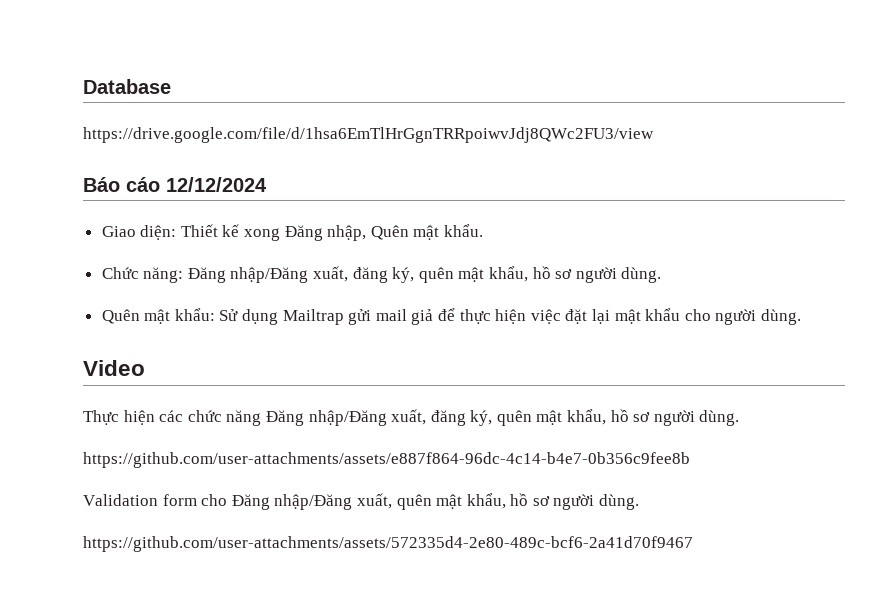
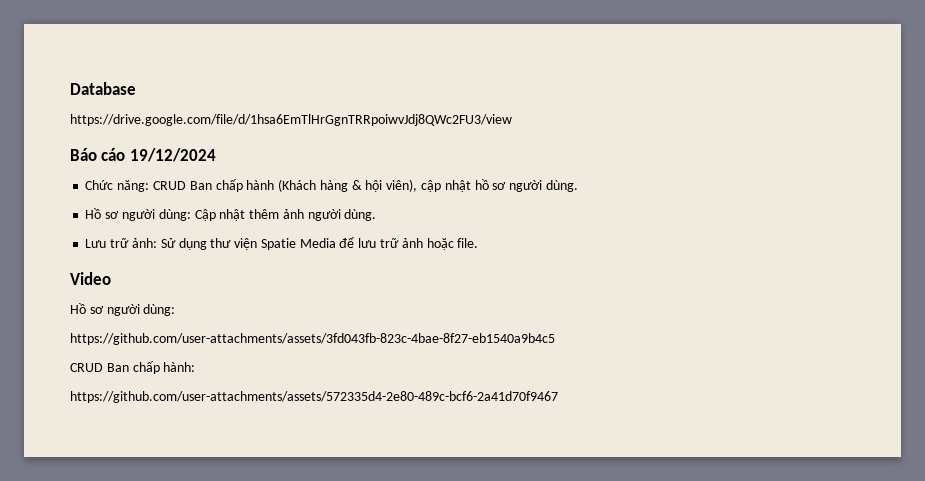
[166,177,267,192] [101,224,484,241] [101,266,662,283] [101,308,801,325] [83,360,145,376] [83,409,740,426] [83,452,690,468] [83,493,640,510] 12/12/2024 // Giao diện: Thiết kế xong Đăng nhập, Quên mật khẩu. // Chức năng: Đăng nhập/Đăng xuất, đăng ký, quên mật khẩu, hồ sơ người dùng. // Quên mật khẩu: Sử dụng Mailtrap gửi mail giả để thực hiện việc đặt lại mật khẩu cho người dùng. // Video // Thực hiện các chức năng Đăng nhập/Đăng xuất, đăng ký, quên mật khẩu, hồ sơ người dùng. // https://github.com/user-attachments/assets/e887f864-96dc-4c14-b4e7-0b356c9fee8b // Validation form cho Đăng nhập/Đăng xuất, quên mật khẩu, hồ sơ người dùng. -> [129,148,216,162] [85,179,578,192] [85,208,377,221] [85,237,479,250] [70,272,111,285] [70,303,176,316] [70,333,555,345] [70,361,196,374] 19/12/2024 // Chức năng: CRUD Ban chấp hành (Khách hàng & hội viên), cập nhật hồ sơ người dùng. // Hồ sơ người dùng: Cập nhật thêm ảnh người dùng. // Lưu trữ ảnh: Sử dụng thư viện Spatie Media để lưu trữ ảnh hoặc file. // Video // Hồ sơ người dùng: // https://github.com/user-attachments/assets/3fd043fb-823c-4bae-8f27-eb1540a9b4c5 // CRUD Ban chấp hành:

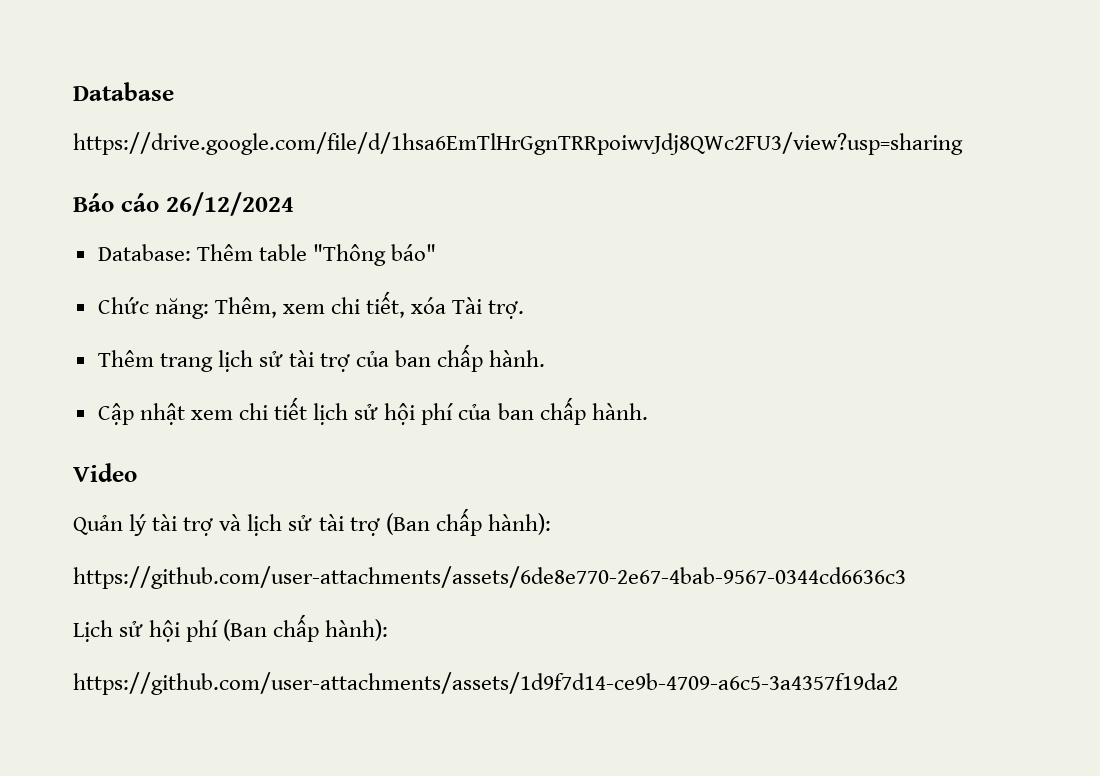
[70,114,512,126] https://drive.google.com/file/d/1hsa6EmTlHrGgnTRRpoiwvJdj8QWc2FU3/view -> [73,132,963,155] https://drive.google.com/file/d/1hsa6EmTlHrGgnTRRpoiwvJdj8QWc2FU3/view?usp=sharing
[129,148,216,162] [85,179,578,192] [85,208,377,221] [85,237,479,250] [70,272,111,285] [70,303,176,316] [70,333,555,345] [70,361,196,374] [70,391,558,403] 19/12/2024 // Chức năng: CRUD Ban chấp hành (Khách hàng & hội viên), cập nhật hồ sơ người dùng. // Hồ sơ người dùng: Cập nhật thêm ảnh người dùng. // Lưu trữ ảnh: Sử dụng thư viện Spatie Media để lưu trữ ảnh hoặc file. // Video // Hồ sơ người dùng: // https://github.com/user-attachments/assets/3fd043fb-823c-4bae-8f27-eb1540a9b4c5 // CRUD Ban chấp hành: // https://github.com/user-attachments/assets/572335d4-2e80-489c-bcf6-2a41d70f9467 -> [165,192,294,216] [97,244,437,266] [97,291,525,319] [97,344,546,372] [97,397,648,425] [73,463,137,482] [73,508,551,536] [73,566,906,589] [73,614,389,642] [73,672,898,695] 26/12/2024 // Database: Thêm table "Thông báo" // Chức năng: Thêm, xem chi tiết, xóa Tài trợ. // Thêm trang lịch sử tài trợ của ban chấp hành. // Cập nhật xem chi tiết lịch sử hội phí của ban chấp hành. // Video // Quản lý tài trợ và lịch sử tài trợ (Ban chấp hành): // https://github.com/user-attachments/assets/6de8e770-2e67-4bab-9567-0344cd6636c3 // Lịch sử hội phí (Ban chấp hành): // https://github.com/user-attachments/assets/1d9f7d14-ce9b-4709-a6c5-3a4357f19da2

